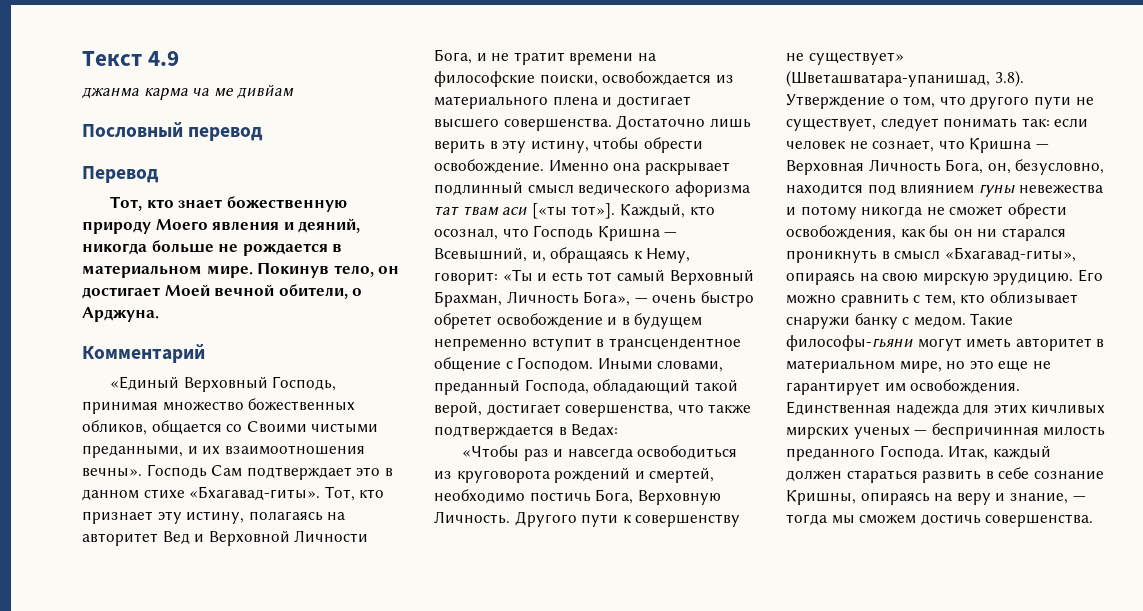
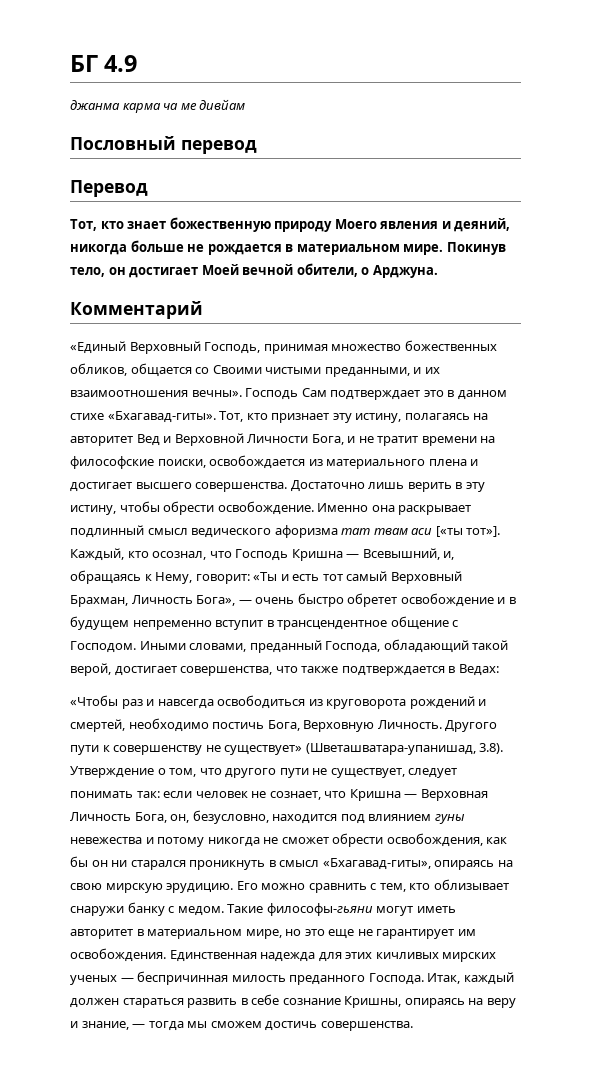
[82,51,142,66] Текст -> [70,55,98,72] БГ

